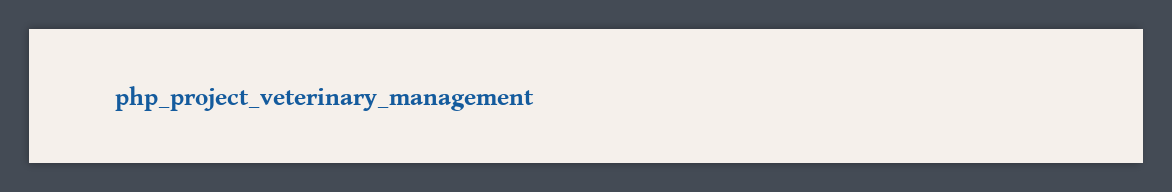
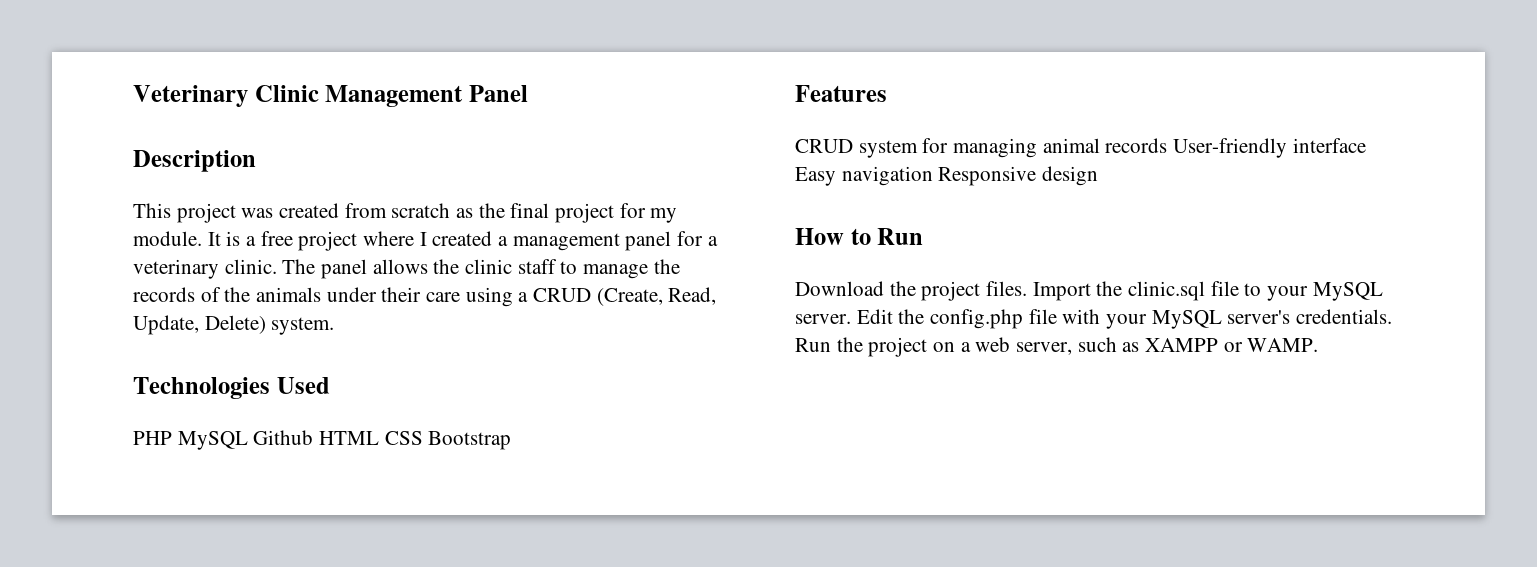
[115,86,534,111] php_project_veterinary_management -> [133,85,528,107] [133,150,256,172] [133,203,678,223] [133,231,718,251] [133,259,680,279] [133,287,717,307] [133,315,335,335] [133,377,330,399] [133,430,512,450] [795,85,887,102] [795,138,1366,158] [795,166,1099,186] [795,228,924,245] [795,281,1383,301] [795,309,1393,329] [795,337,1319,357] Veterinary Clinic Management Panel // Description // This project was created from scratch as the final project for my module. It is a free project where I created a management panel for a veterinary clinic. The panel allows the clinic staff to manage the records of the animals under their care using a CRUD (Create, Read, Update, Delete) system. // Technologies Used // PHP MySQL Github HTML CSS Bootstrap // Features // CRUD system for managing animal records User-friendly interface Easy navigation Responsive design // How to Run // Download the project files. Import the clinic.sql file to your MySQL server. Edit the config.php file with your MySQL server's credentials. Run the project on a web server, such as XAMPP or WAMP.

